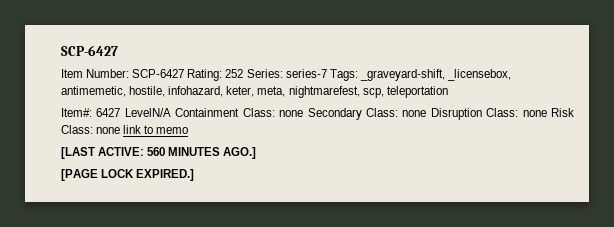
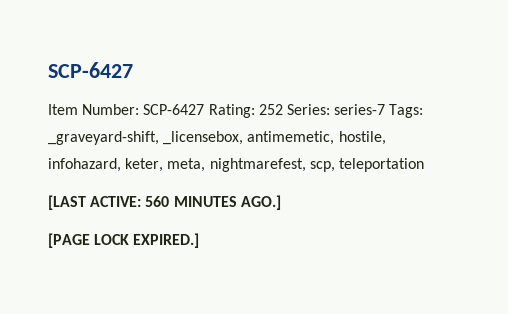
[61,108,575,120] [61,125,189,134] // Item#: 6427 LevelN/A Containment Class: none Secondary Class: none Disruption Class: none Risk Class: none link to memo -> (424, 165) none

